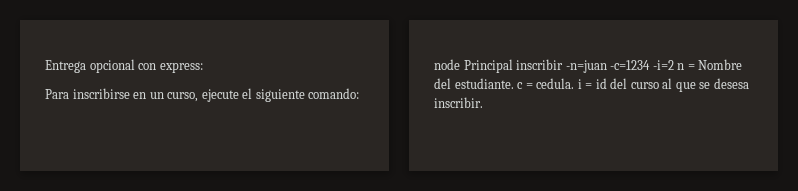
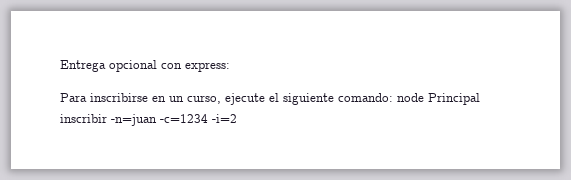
[677,59,743,70] [434,78,749,92] [434,97,483,108] n = Nombre del estudiante. c = cedula. i = id del curso al que se desesa inscribir. -> (237, 118) none

